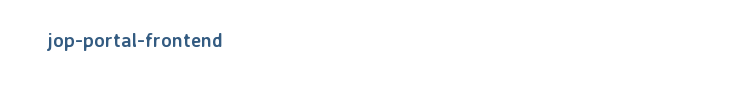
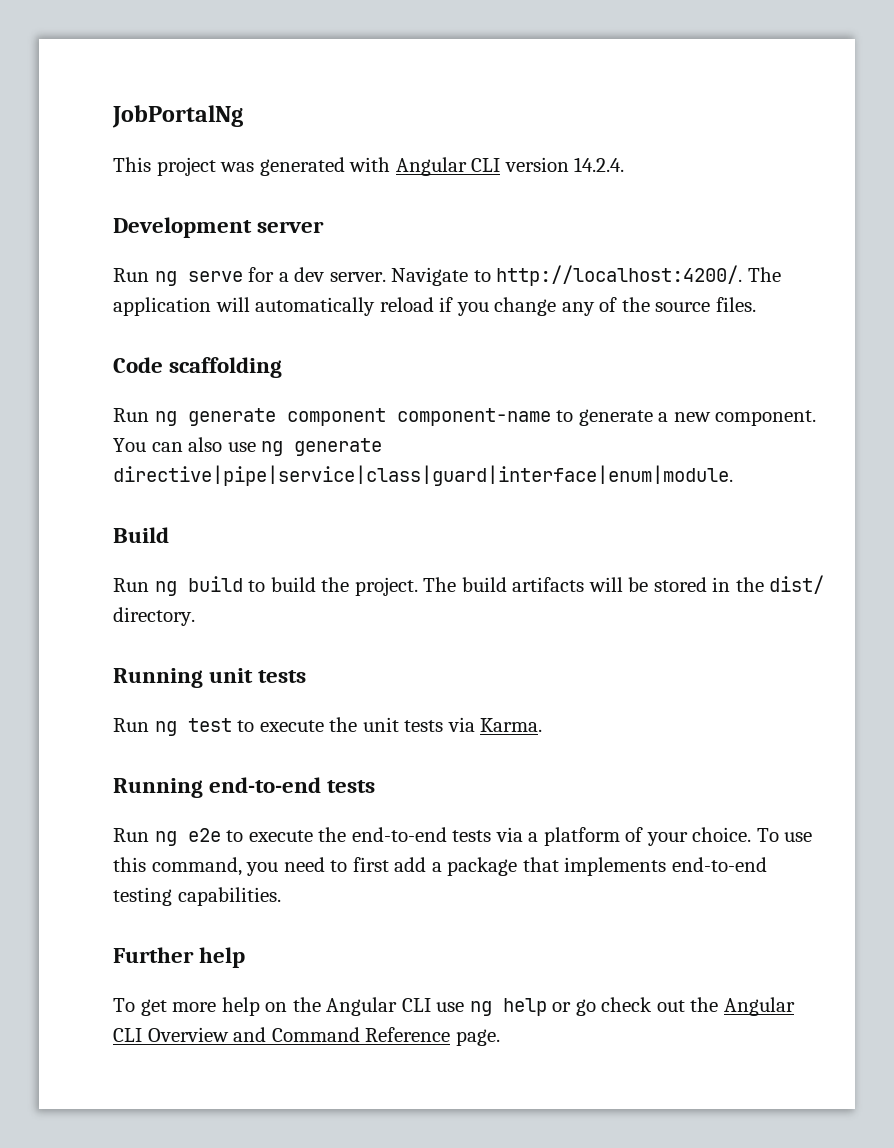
[47,33,223,51] jop-portal-frontend -> [112,105,243,128] [113,157,625,176] [113,217,325,238] [113,265,781,286] [113,297,756,316] [113,357,283,378] [113,408,817,426] [113,437,383,456] [113,465,733,486] [113,527,169,543] [113,575,825,596] [113,607,195,626] [113,668,307,688] [113,717,543,736] [113,777,376,798] [113,827,813,846] [113,857,767,876] [113,887,281,906] [113,947,246,968] [113,997,796,1016] [113,1027,500,1046] JobPortalNg // This project was generated with Angular CLI version 14.2.4. // Development server // Run ng serve for a dev server. Navigate to http://localhost:4200/. The application will automatically reload if you change any of the source files. // Code scaffolding // Run ng generate component component-name to generate a new component. You can also use ng generate directive|pipe|service|class|guard|interface|enum|module. // Build // Run ng build to build the project. The build artifacts will be stored in the dist/ directory. // Running unit tests // Run ng test to execute the unit tests via Karma. // Running end-to-end tests // Run ng e2e to execute the end-to-end tests via a platform of your choice. To use this command, you need to first add a package that implements end-to-end testing capabilities. // Further help // To get more help on the Angular CLI use ng help or go check out the Angular CLI Overview and Command Reference page.

